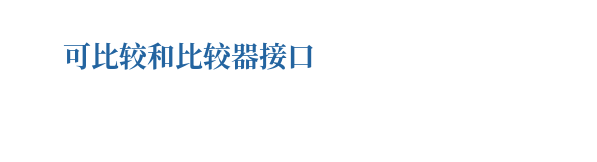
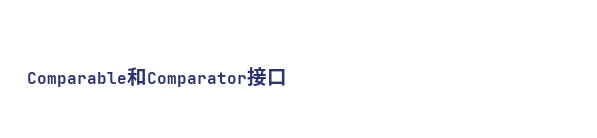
[63,42,259,70] 可比较和比较器 -> [27,67,247,87] Comparable和Comparator

